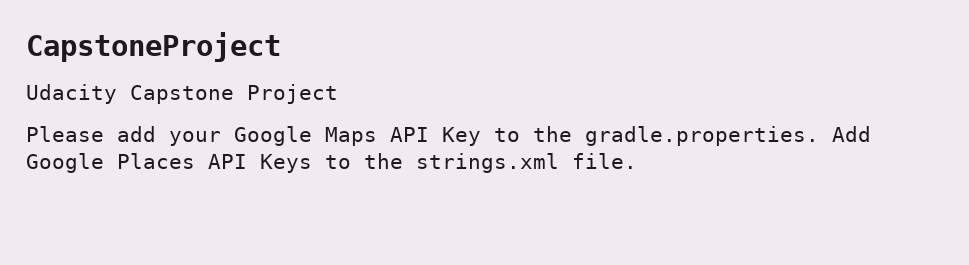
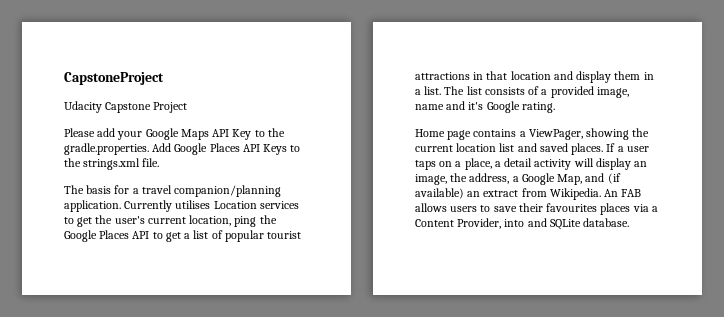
(637, 161) none -> [64,185,282,197] [64,200,299,212] [64,215,277,227] [64,230,302,242] [415,71,654,83] [415,86,629,98] [415,101,555,113] [415,128,650,140] [415,143,649,155] [415,158,648,170] [415,173,621,185] [415,188,642,200] [415,203,658,215] [415,218,630,230] // The basis for a travel companion/planning application. Currently utilises Location services to get the user's current location, ping the Google Places API to get a list of popular tourist attractions in that location and display them in a list. The list consists of a provided image, name and it's Google rating. // Home page contains a ViewPager, showing the current location list and saved places. If a user taps on a place, a detail activity will display an image, the address, a Google Map, and (if available) an extract from Wikipedia. An FAB allows users to save their favourites places via a Content Provider, into and SQLite database.

